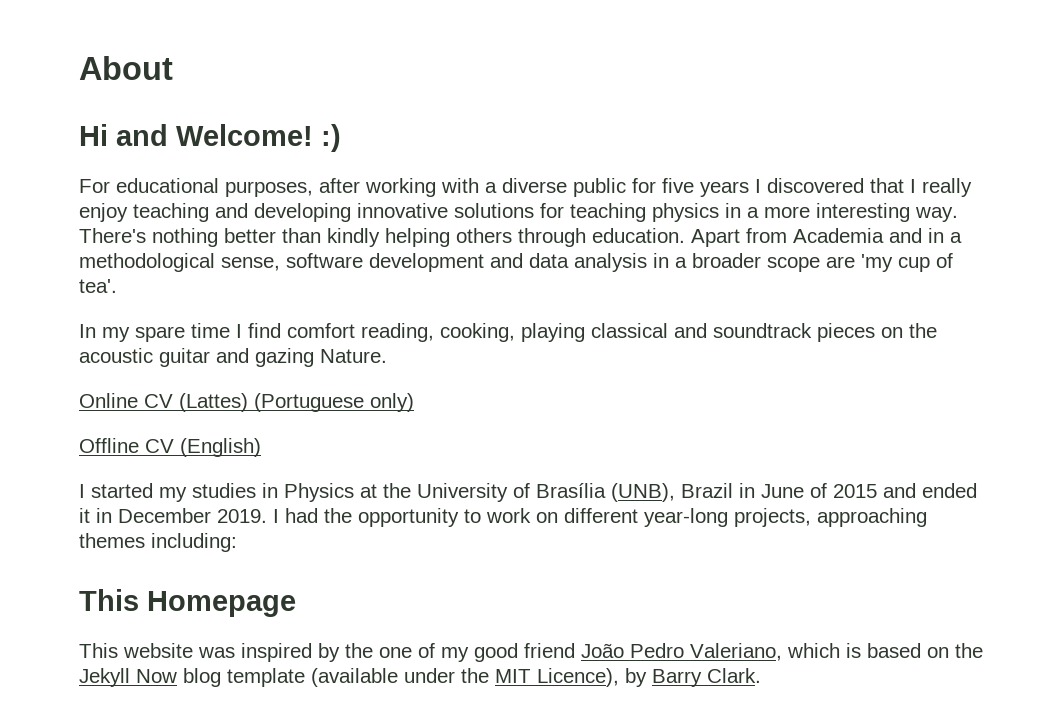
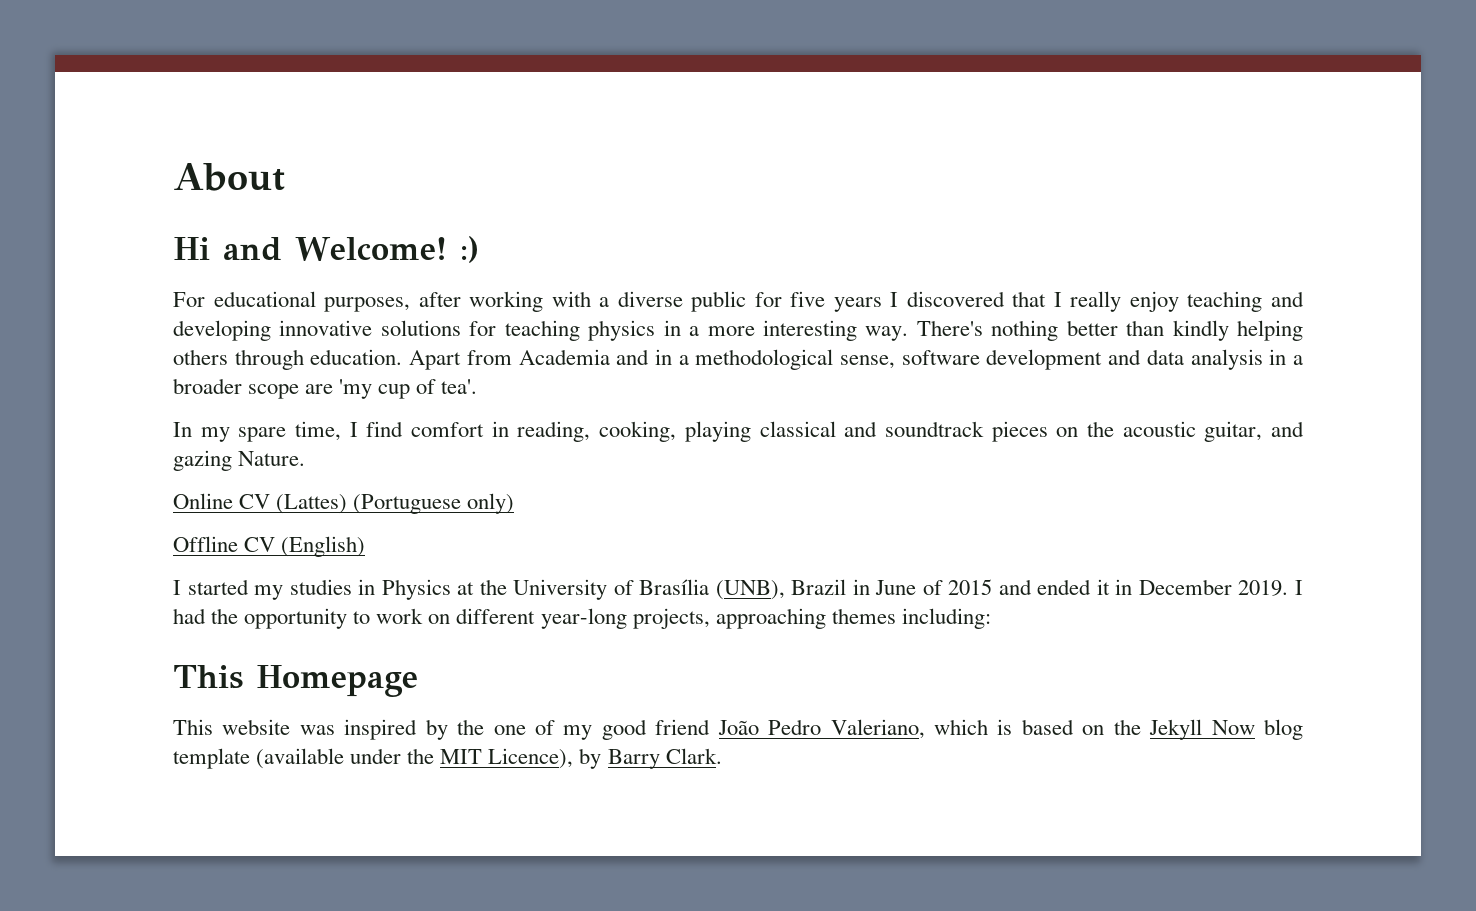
[191,323,230,338] time -> [295,421,342,441] time,
(355, 330) none -> [491,421,509,437] in
[159,348,210,367] guitar -> [1204,421,1263,442] guitar,

